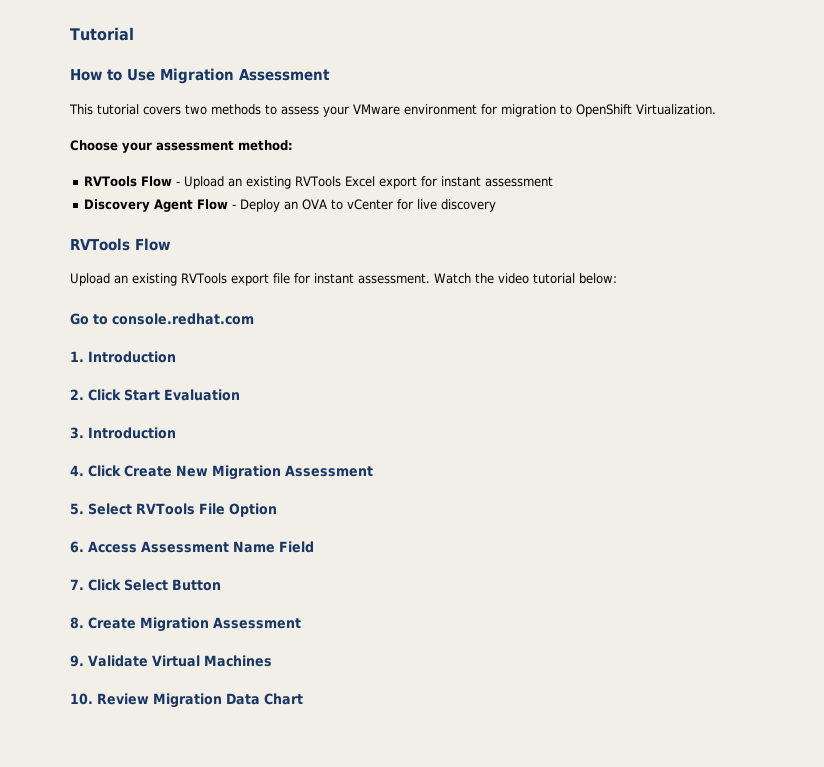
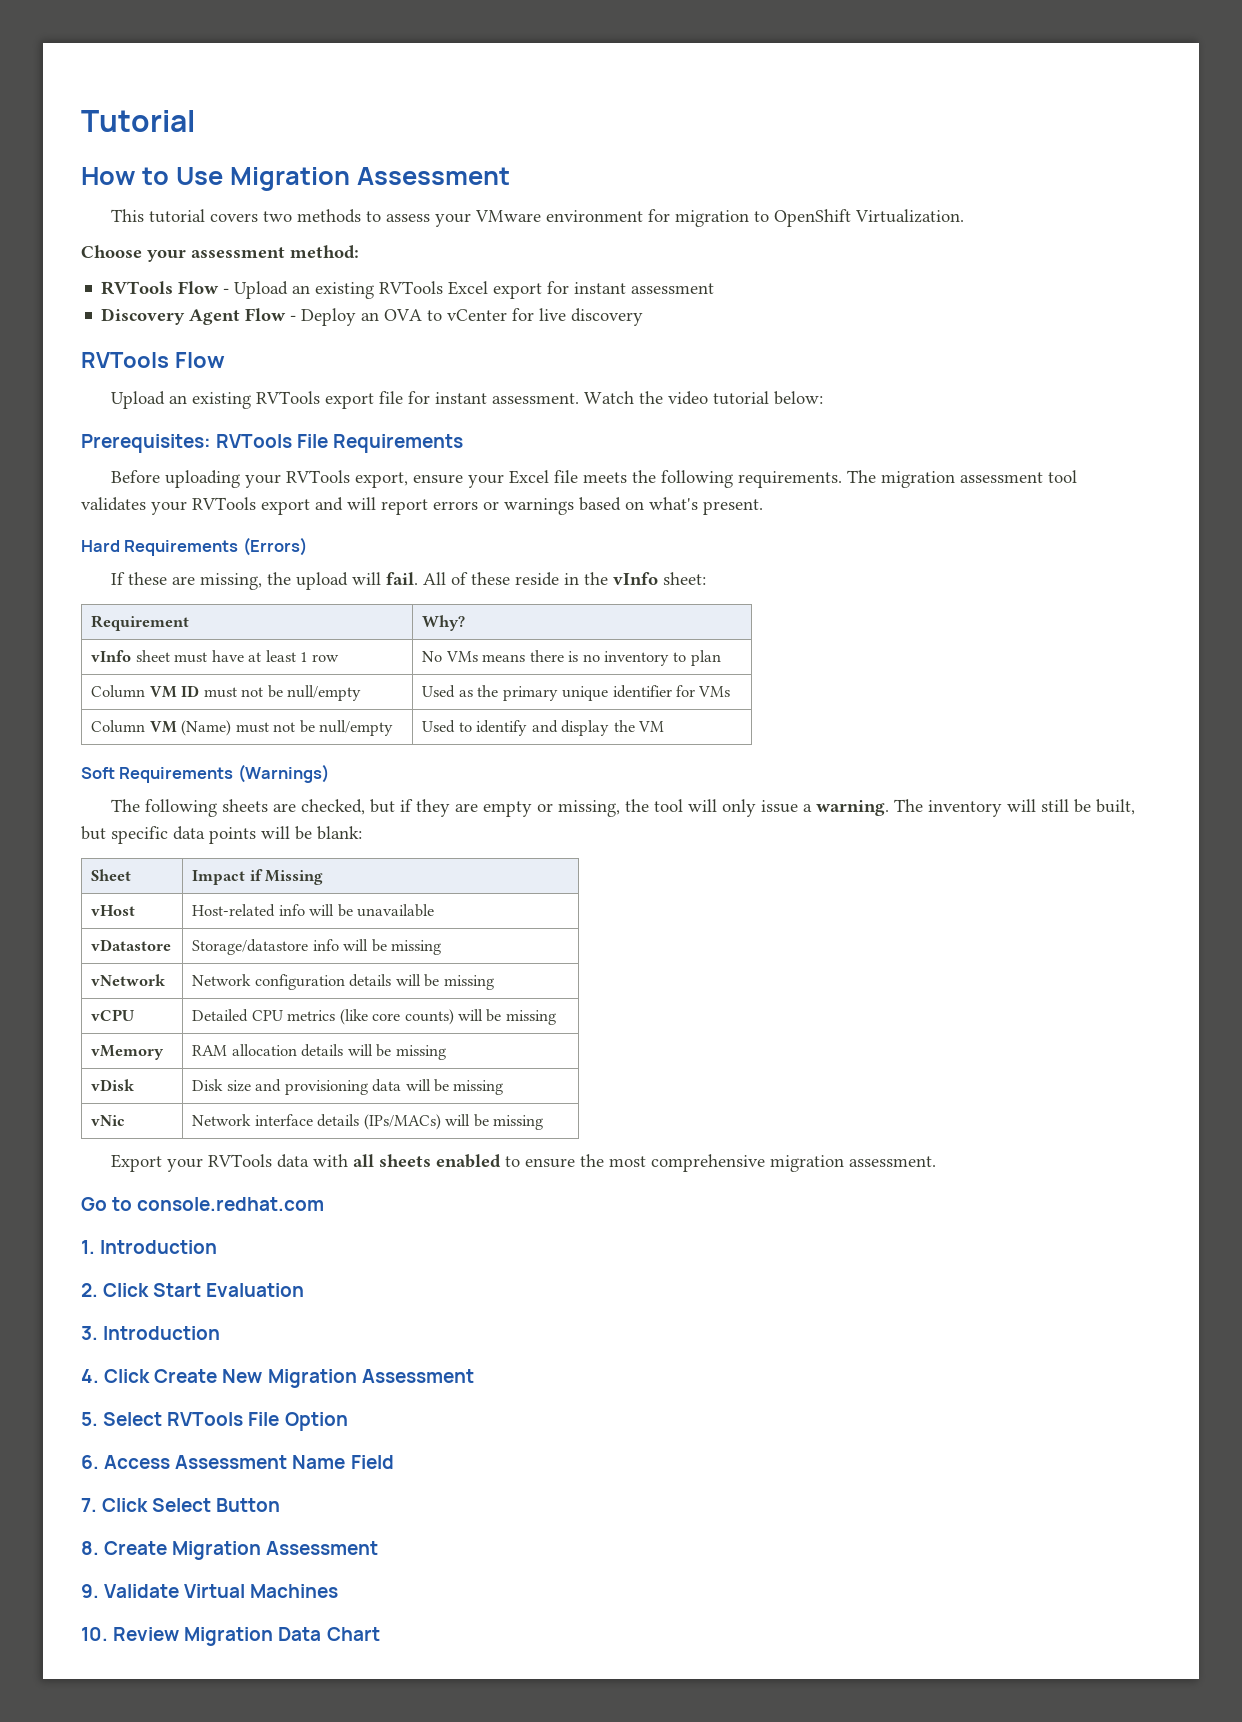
(617, 278) none -> [81,434,464,453] [110,470,1077,488] [81,497,763,515] [81,537,307,556] [110,572,706,590] [91,615,190,631] [422,615,466,631] [91,650,340,663] [422,650,721,666] [91,685,362,701] [422,685,731,701] [91,720,394,736] [422,720,665,736] [81,764,329,783] [110,799,1135,817] [81,826,362,844] [91,869,132,881] [192,869,324,885] [91,905,136,916] [192,904,435,917] [91,939,172,951] [192,939,442,955] [91,974,166,986] [192,974,494,990] [91,1009,136,1021] [192,1009,556,1025] [91,1045,165,1060] [192,1044,446,1060] [91,1079,135,1091] [192,1079,504,1095] [91,1115,126,1126] [192,1114,544,1130] [110,1154,936,1172] // Prerequisites: RVTools File Requirements // Before uploading your RVTools export, ensure your Excel file meets the following requirements. The migration assessment tool validates your RVTools export and will report errors or warnings based on what's present. // Hard Requirements (Errors) // If these are missing, the upload will fail. All of these reside in the vInfo sheet: // Requirement | Why? // vInfo sheet must have at least 1 row | No VMs means there is no inventory to plan // Column VM ID must not be null/empty | Used as the primary unique identifier for VMs // Column VM (Name) must not be null/empty | Used to identify and display the VM // Soft Requirements (Warnings) // The following sheets are checked, but if they are empty or missing, the tool will only issue a warning. The inventory will still be built, but specific data points will be blank: // Sheet | Impact if Missing // vHost | Host-related info will be unavailable // vDatastore | Storage/datastore info will be missing // vNetwork | Network configuration details will be missing // vCPU | Detailed CPU metrics (like core counts) will be missing // vMemory | RAM allocation details will be missing // vDisk | Disk size and provisioning data will be missing // vNic | Network interface details (IPs/MACs) will be missing // Export your RVTools data with all sheets enabled to ensure the most comprehensive migration assessment.

